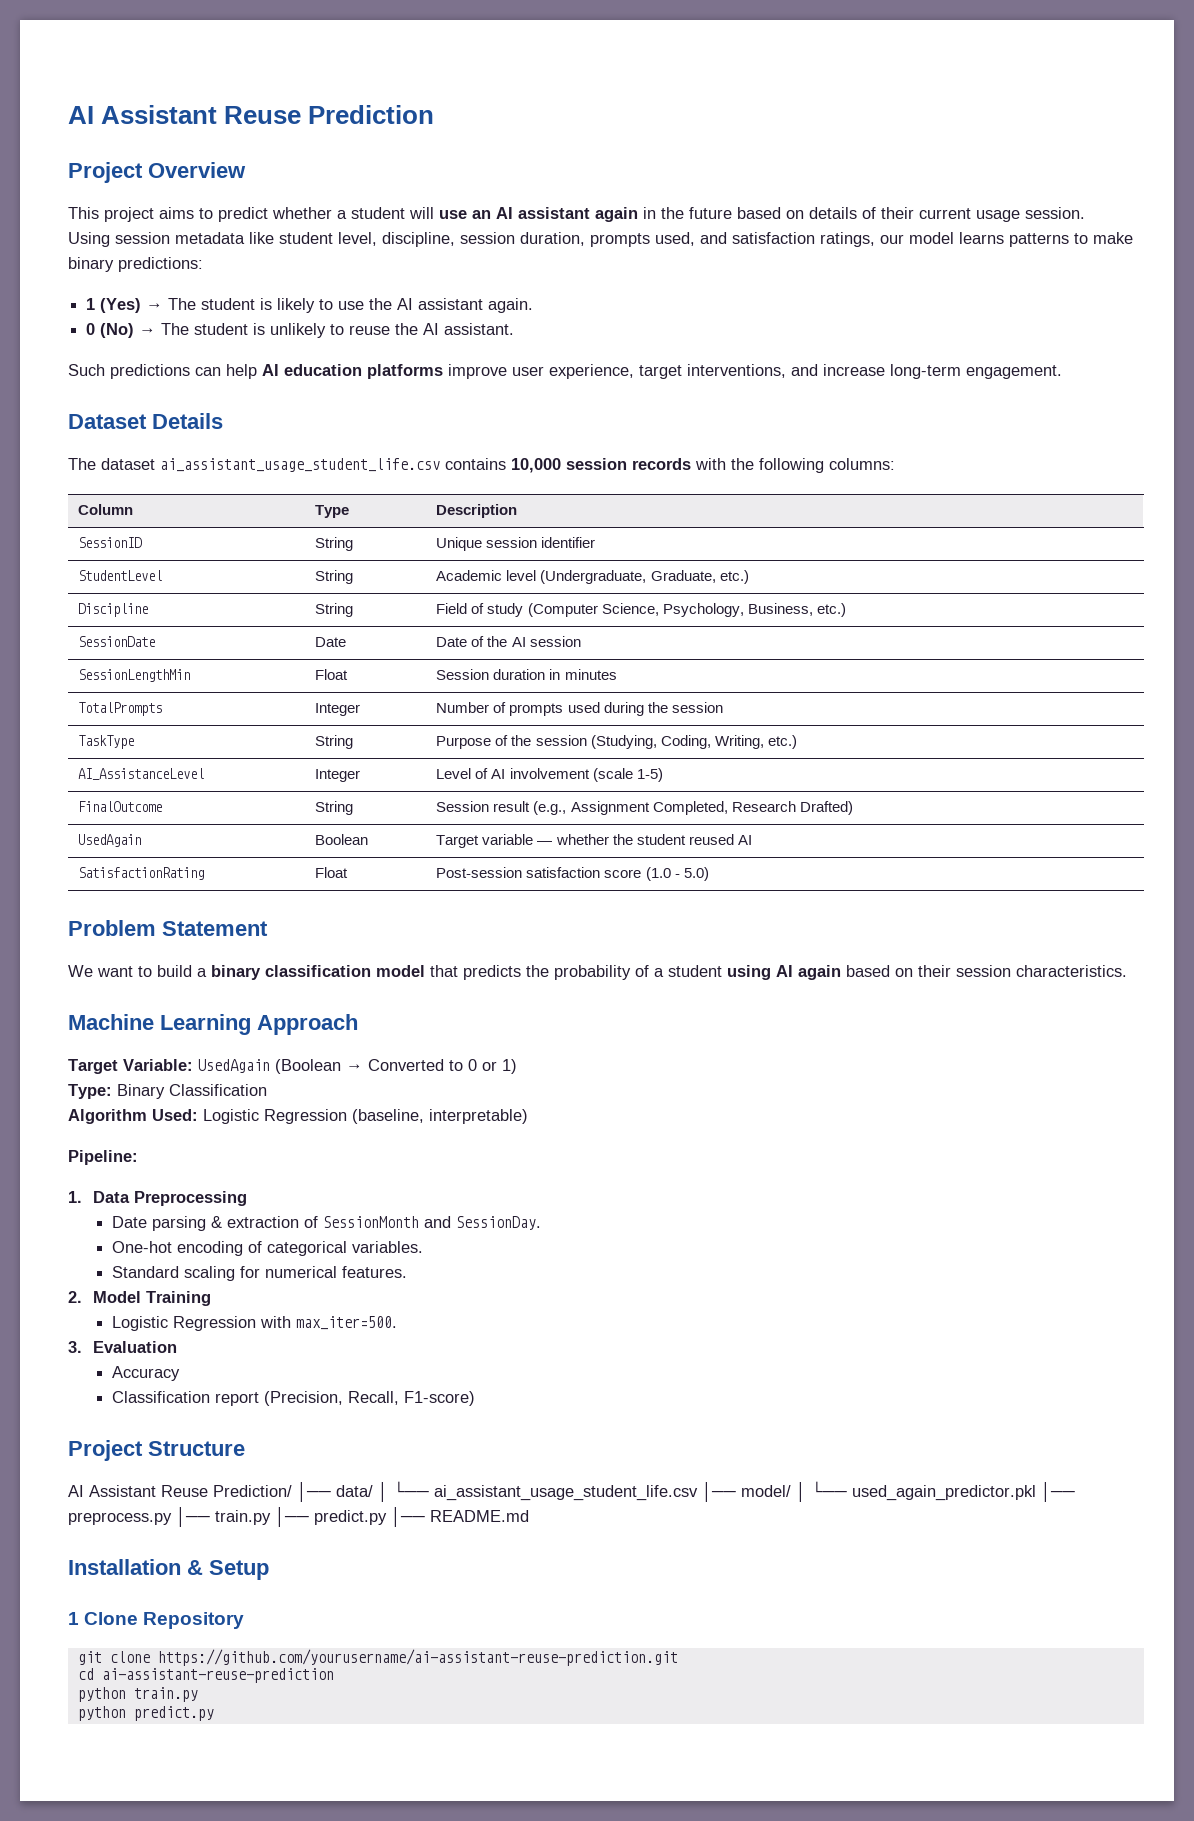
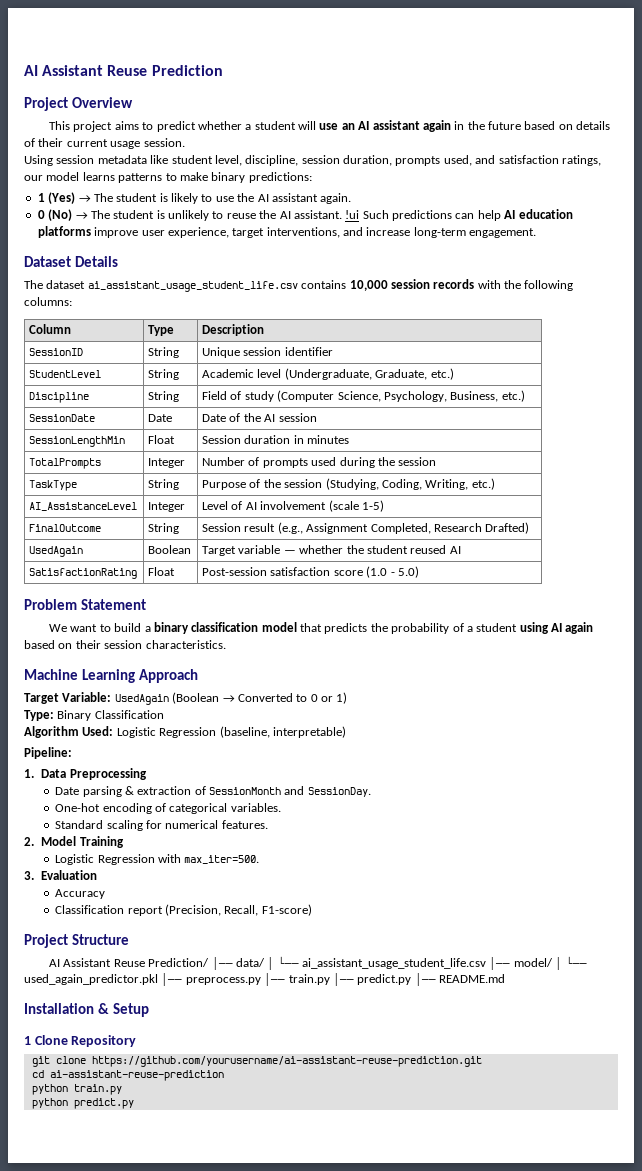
(515, 329) // -> [345,210,360,219] !ui

